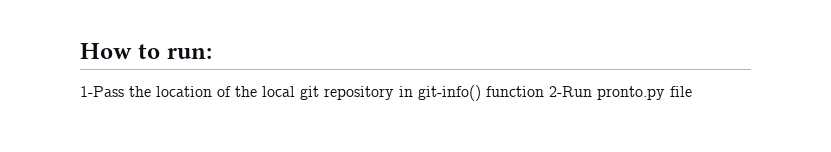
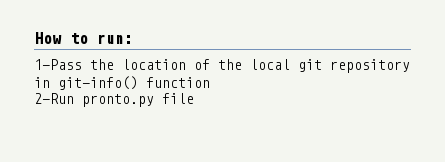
(544, 91) none -> (210, 82) //

